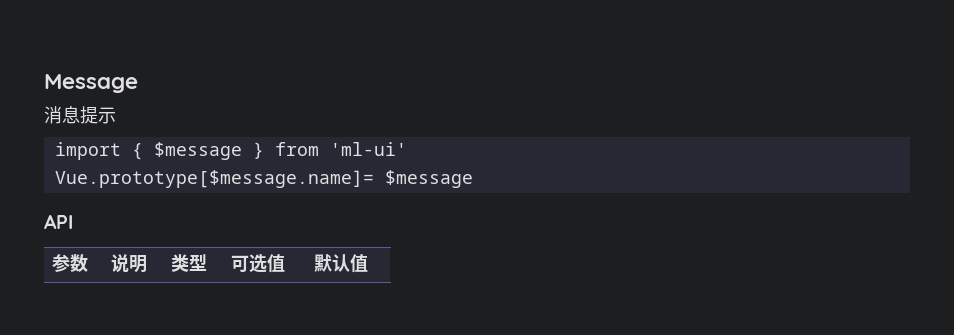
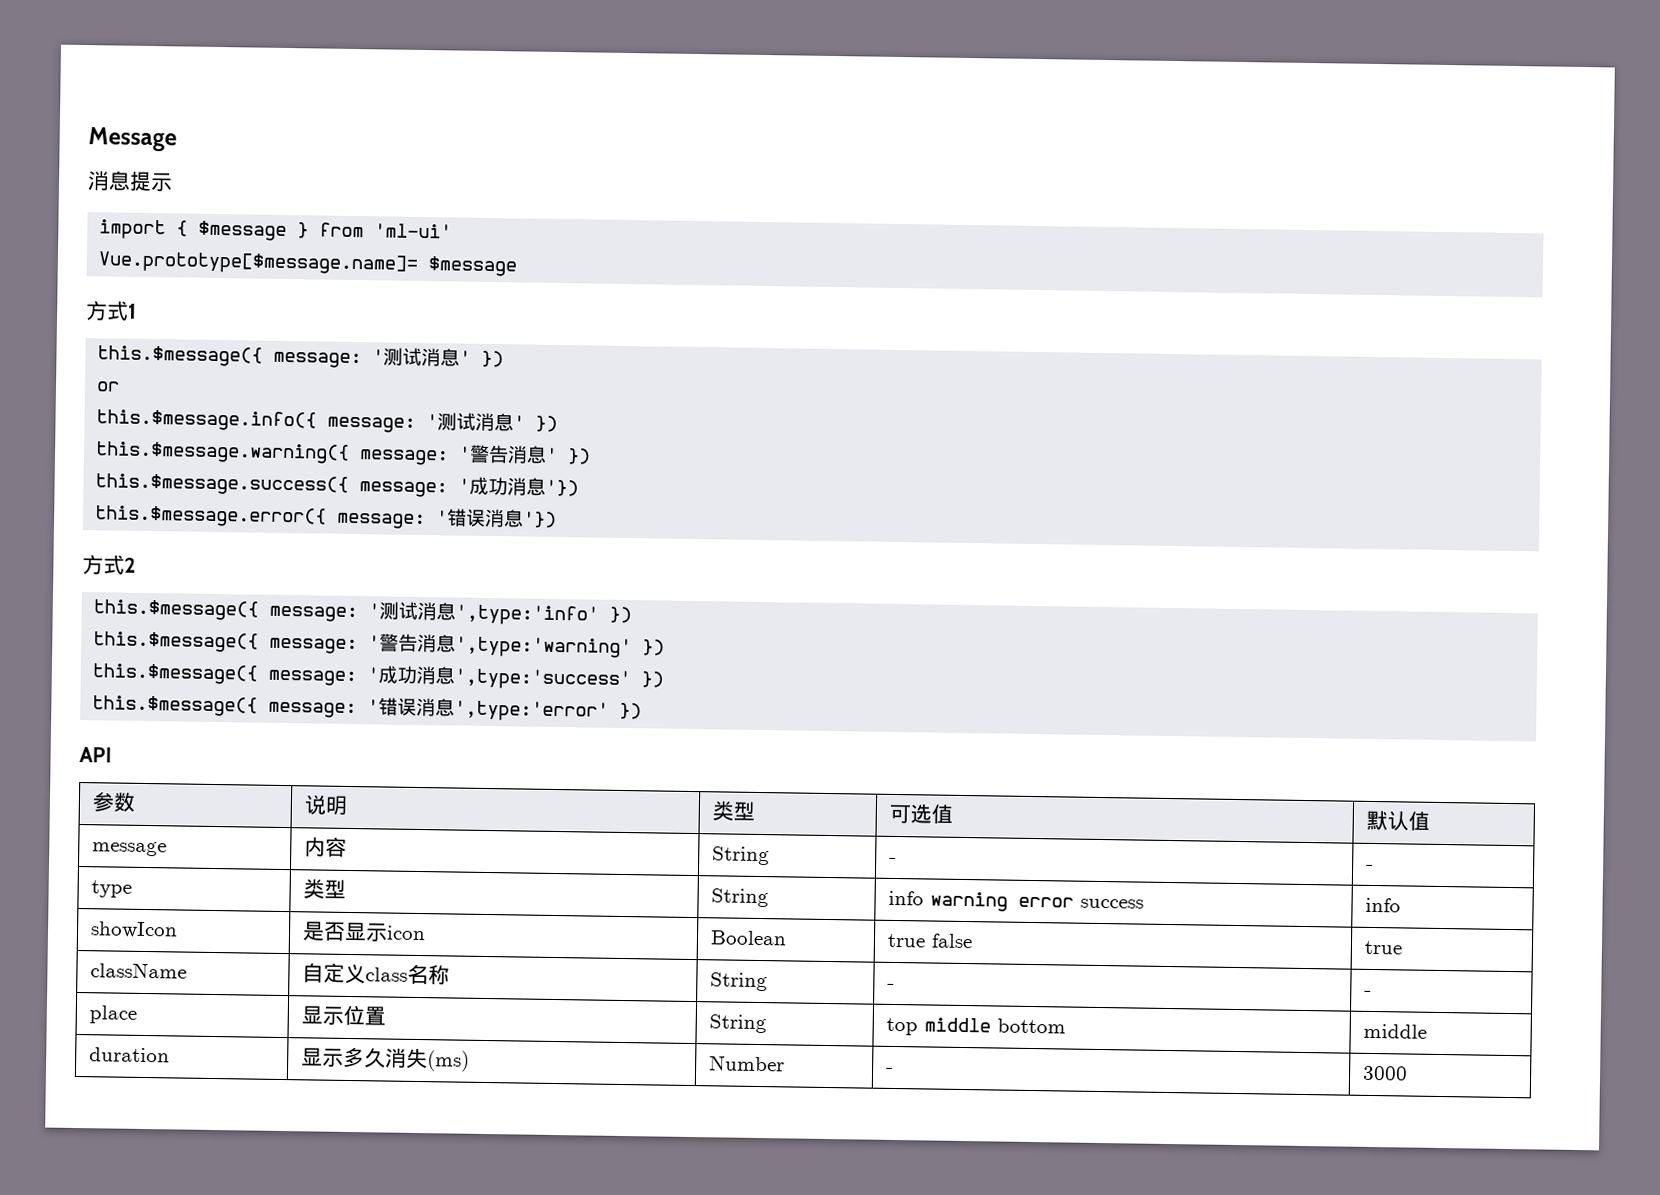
(473, 179) none -> [85,300,137,321] [97,345,505,369] [96,381,121,392] [96,409,559,433] [95,441,592,466] [95,473,580,498] [94,505,558,530] [82,554,136,575] [93,599,633,626] [93,631,666,659] [92,663,665,691] [92,695,643,722] // 方式1 // this.$message({ message: '测试消息' }) // or // this.$message.info({ message: '测试消息' }) // this.$message.warning({ message: '警告消息' }) // this.$message.success({ message: '成功消息'}) // this.$message.error({ message: '错误消息'}) // 方式2 // this.$message({ message: '测试消息',type:'info' }) // this.$message({ message: '警告消息',type:'warning' }) // this.$message({ message: '成功消息',type:'success' }) // this.$message({ message: '错误消息',type:'error' })
(369, 263) none -> [92,841,168,857] [304,836,348,857] [712,846,771,866] [889,857,898,864] [1366,864,1375,871] [91,880,133,898] [303,878,347,899] [711,888,770,908] [888,890,1145,912] [1365,897,1402,913] [90,921,179,939] [302,921,427,942] [710,930,788,946] [887,933,974,949] [1364,940,1404,955] [90,962,188,979] [302,962,451,985] [710,972,769,992] [887,983,896,989] [1364,990,1373,996] [89,1005,138,1024] [301,1004,387,1026] [709,1014,768,1034] [886,1017,1067,1036] [1363,1023,1428,1039] [89,1047,171,1063] [301,1046,471,1072] [709,1055,786,1072] [886,1067,895,1073] [1362,1065,1409,1081] // message | 内容 | String | - | - // type | 类型 | String | info warning error success | info // showIcon | 是否显示icon | Boolean | true false | true // className | 自定义class名称 | String | - | - // place | 显示位置 | String | top middle bottom | middle // duration | 显示多久消失(ms) | Number | - | 3000

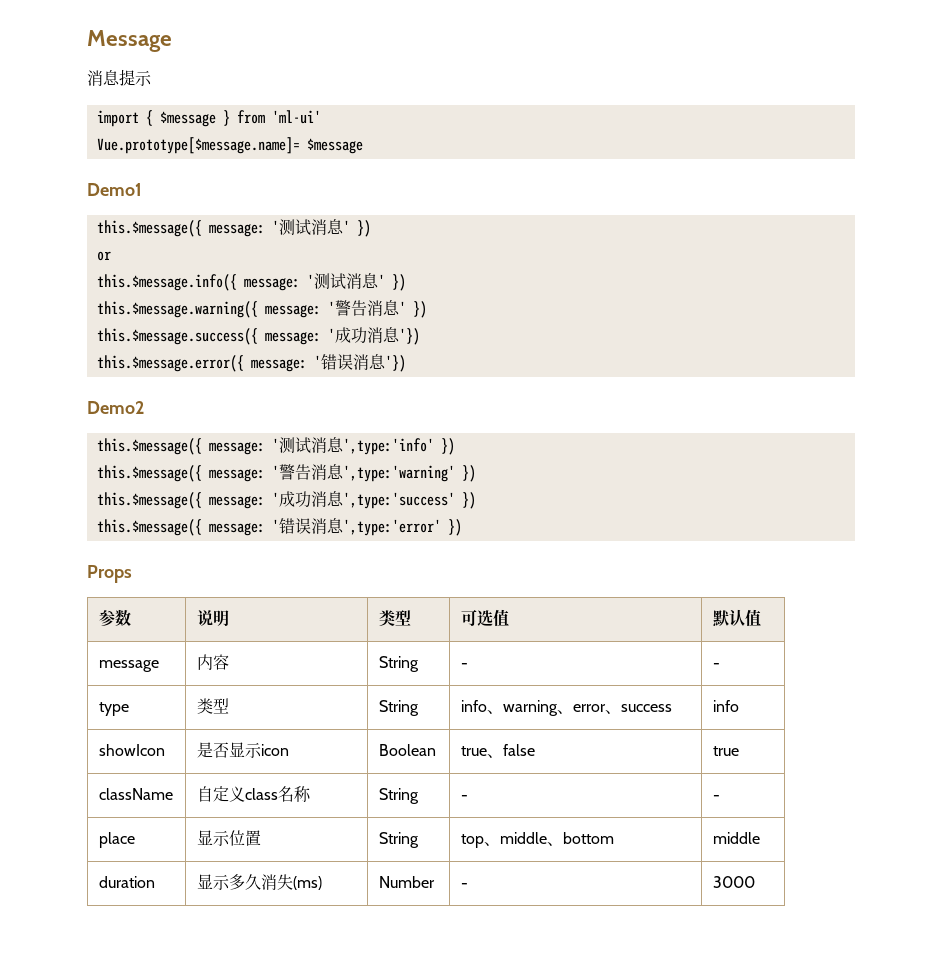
[85,300,137,321] 方式1 -> [87,183,142,196] Demo1
[82,554,136,575] 方式2 -> [87,401,145,414] Demo2
[79,747,112,763] API -> [87,565,132,583] Props
[930,891,1075,912] warning error -> [486,700,621,716] 、warning、error、
(927, 940) none -> [486,754,503,758] 、
[924,1017,992,1033] middle -> [483,832,563,846] 、middle、

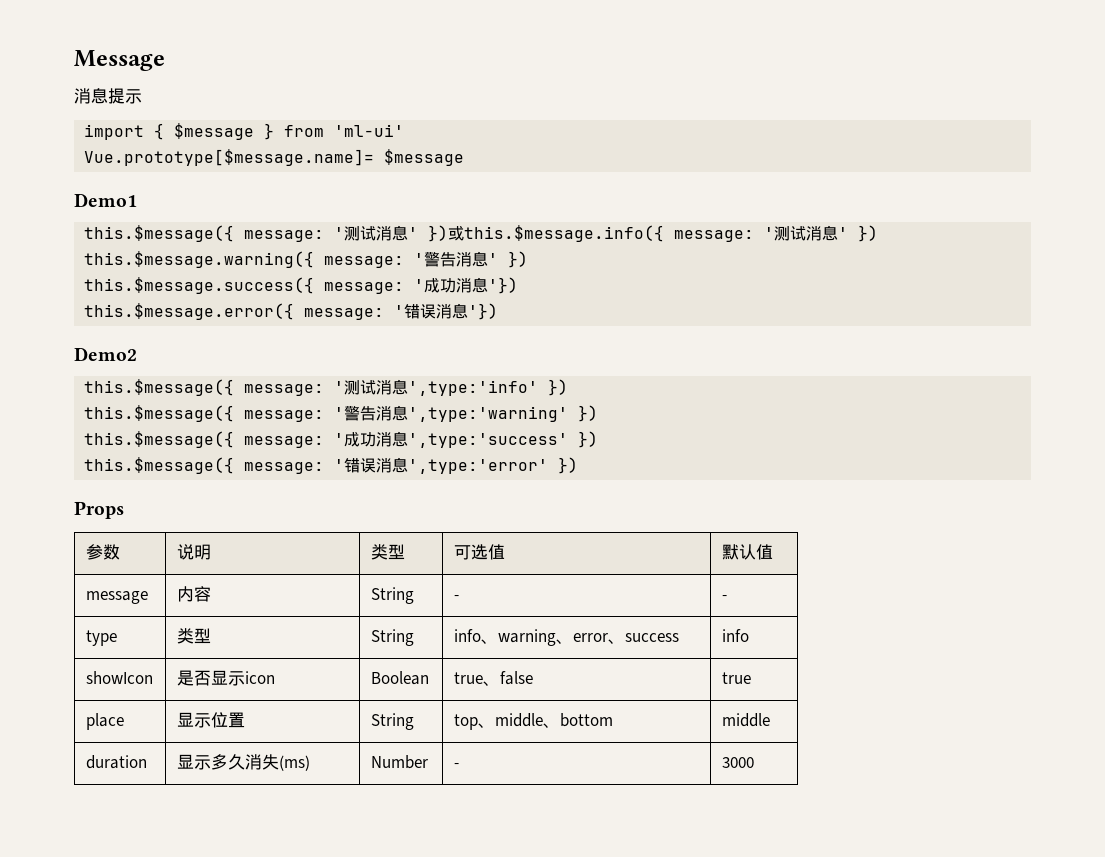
[96,251,111,261] // or // -> [448,226,465,241] 或
[98,788,173,800] [196,786,311,802] [378,788,419,804] [460,795,468,800] [712,795,720,800] // className | 自定义class名称 | String | - | - -> (751, 678) none

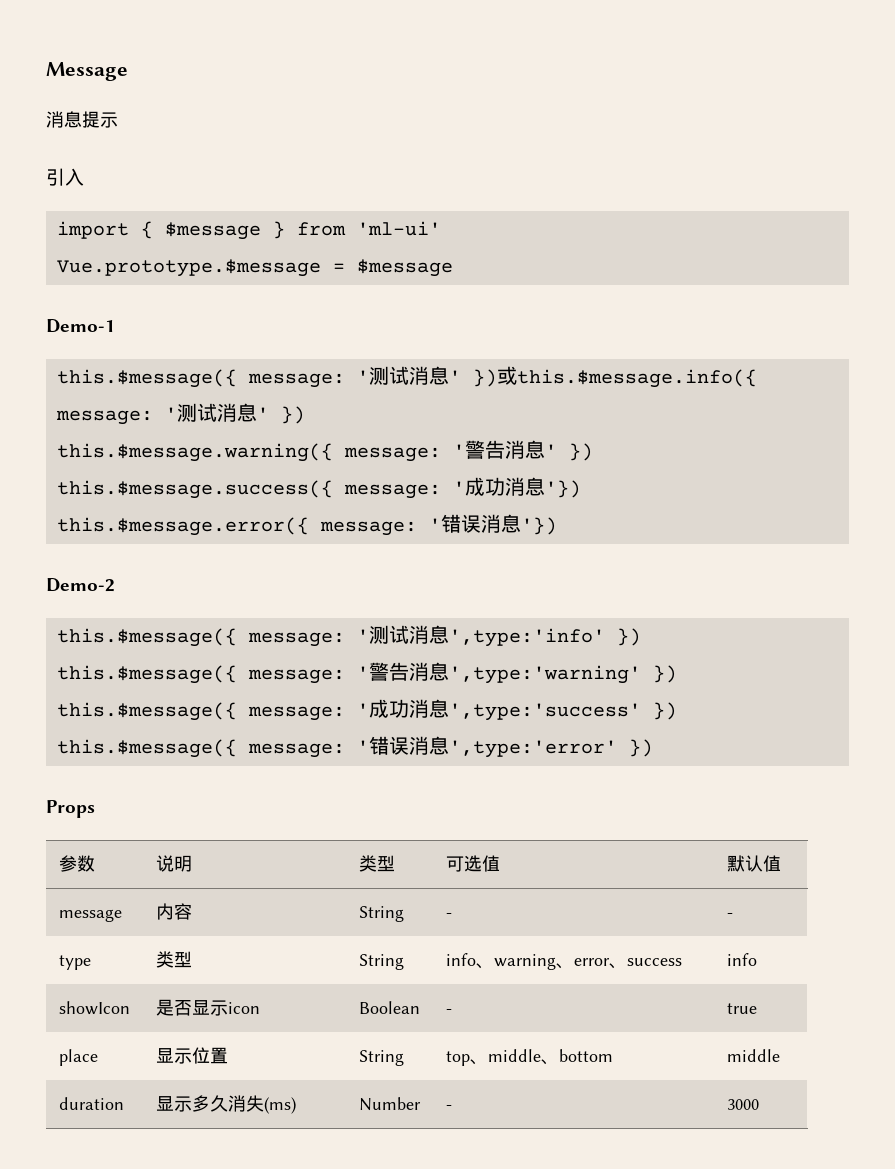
(142, 96) none -> [46,168,84,186] // 引入
[84,149,375,166] Vue.prototype[$message.name]= -> [56,259,345,277] Vue.prototype.$message =
[74,193,137,207] Demo1 -> [46,319,115,333] Demo-1
[74,347,137,361] Demo2 -> [46,578,115,592] Demo-2
[453,671,533,686] true、false -> [445,1009,452,1014] -

